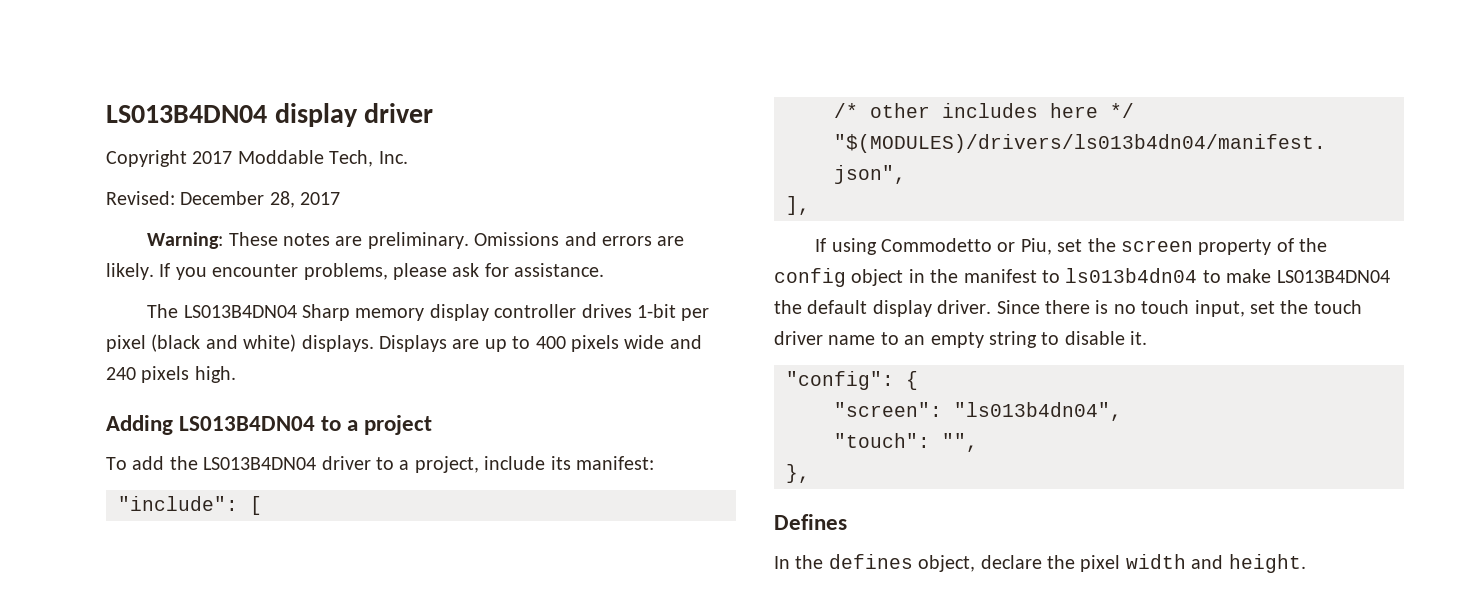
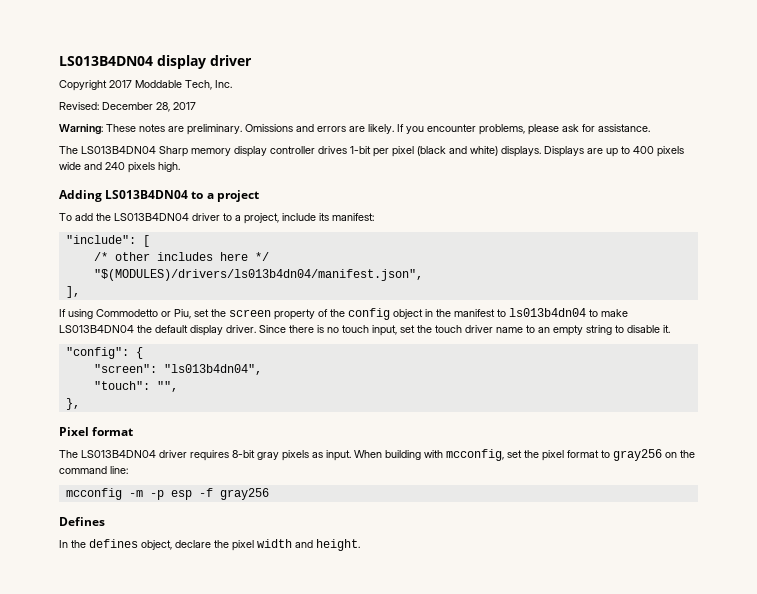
(810, 473) none -> [59,427,134,436] [59,449,695,461] [59,466,128,474] [65,488,269,500] // Pixel format // The LS013B4DN04 driver requires 8-bit gray pixels as input. When building with mcconfig, set the pixel format to gray256 on the command line: // mcconfig -m -p esp -f gray256

